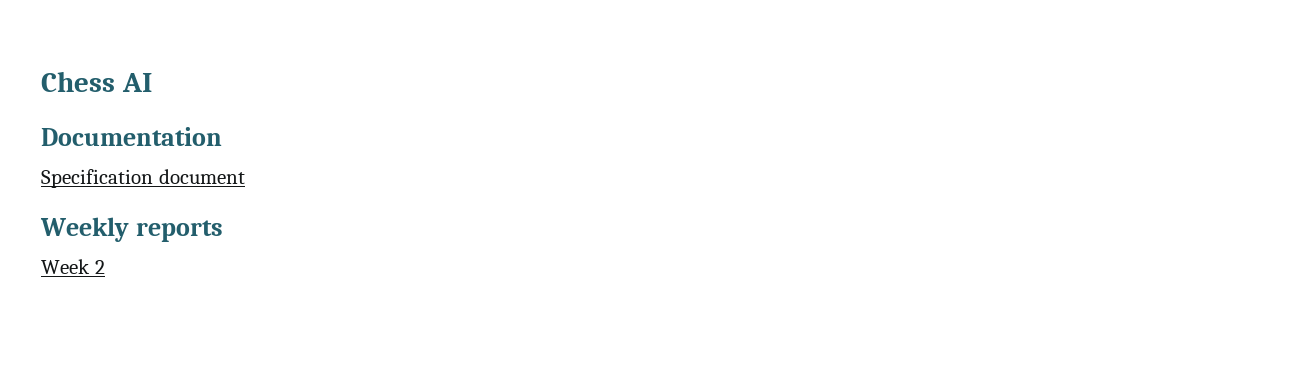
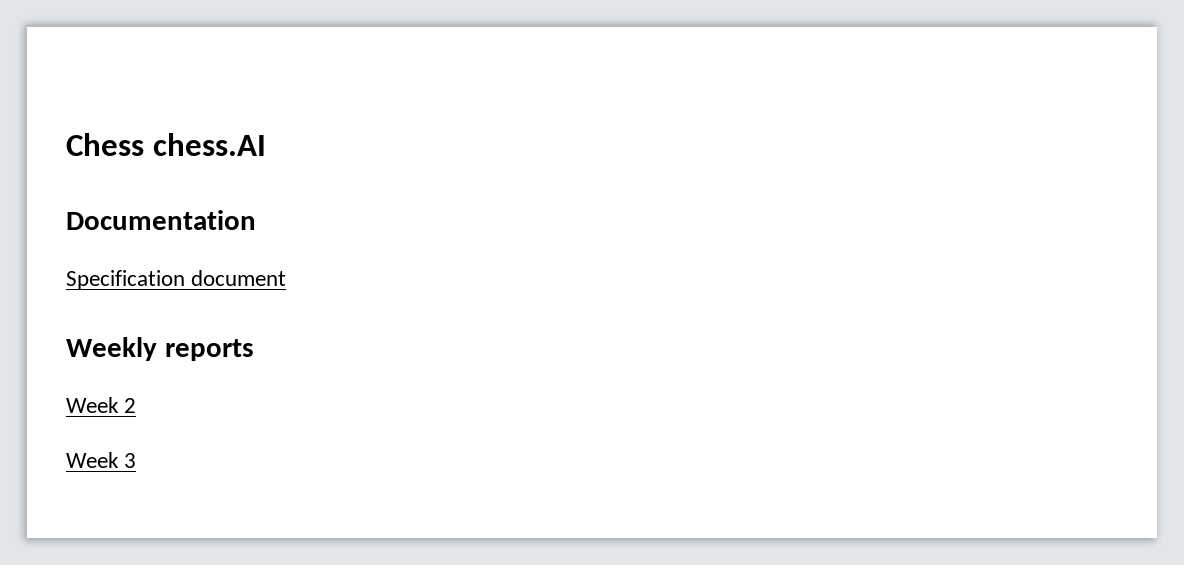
[121,73,152,92] AI -> [152,133,266,156] chess.AI
(105, 267) none -> [66,452,137,468] // Week 3

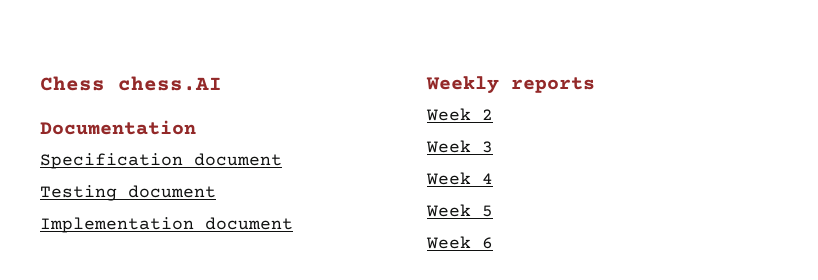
(287, 278) none -> [40,185,216,201] [40,217,293,233] // Testing document // Implementation document
(137, 460) none -> [426,172,493,185] [426,204,493,217] [426,236,493,249] // Week 4 // Week 5 // Week 6

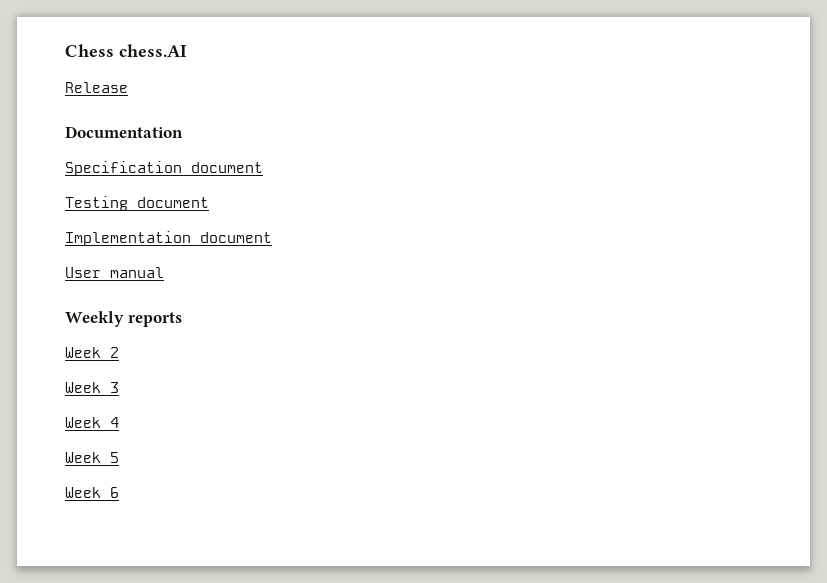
(222, 83) none -> [65,82,128,93] // Release
(293, 223) none -> [65,267,164,278] // User manual

